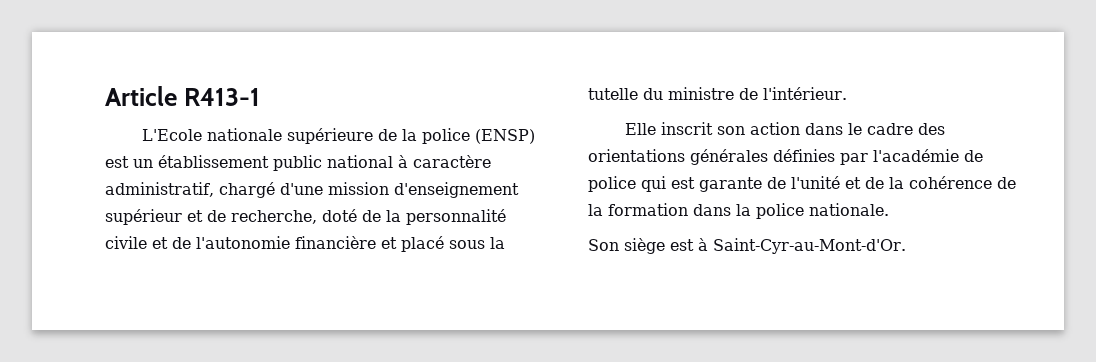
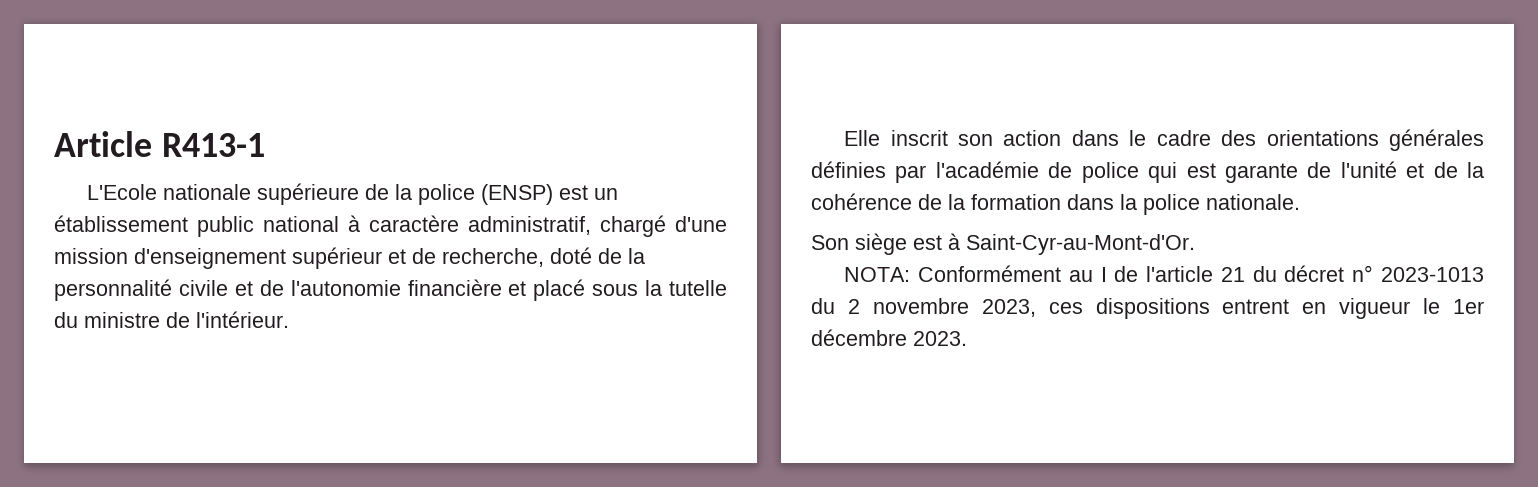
(906, 246) none -> [844,265,1484,282] [811,298,1484,319] [811,329,967,346] // NOTA: Conformément au I de l'article 21 du décret n° 2023-1013 du 2 novembre 2023, ces dispositions entrent en vigueur le 1er décembre 2023.

